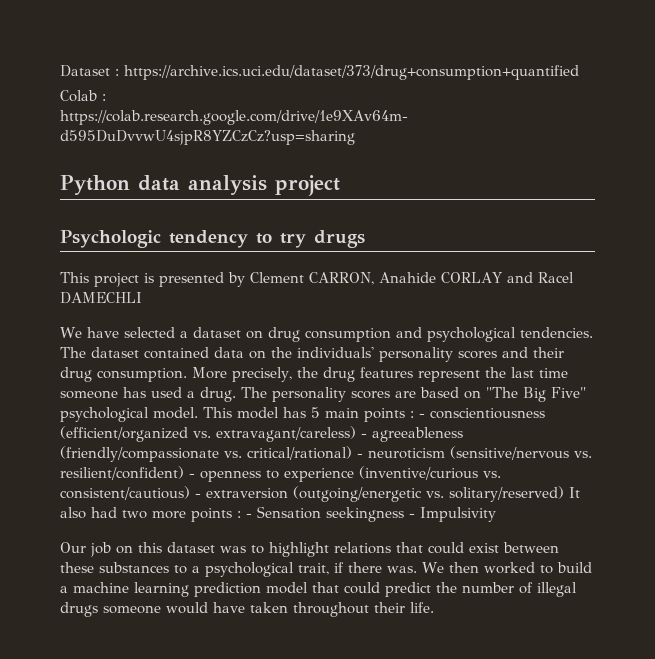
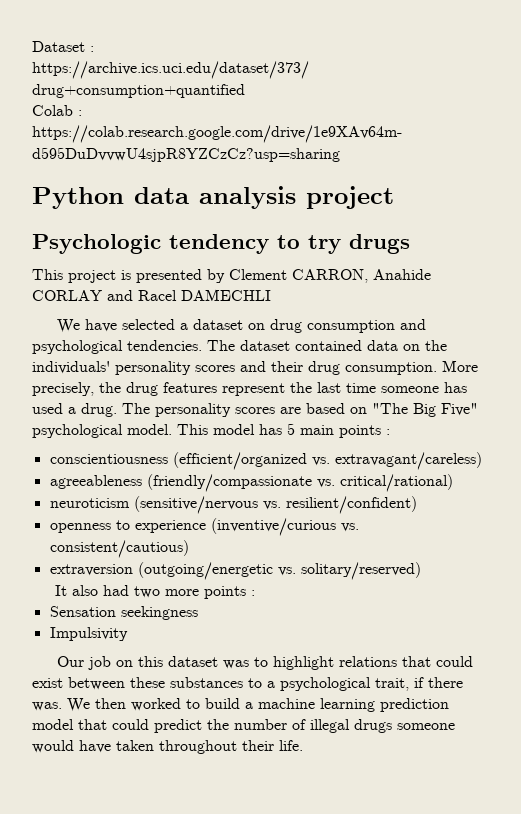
[419,413,425,418] - -> (390, 432) //
[361,433,367,438] - -> (482, 461) //
[357,453,363,458] - -> (453, 483) //
[189,473,195,478] - -> (417, 505) //
[195,493,201,498] - -> (189, 549) //
(564, 494) none -> (421, 571) //
[246,513,252,518] - -> (256, 593) //
[409,513,415,518] - -> (198, 613) //

